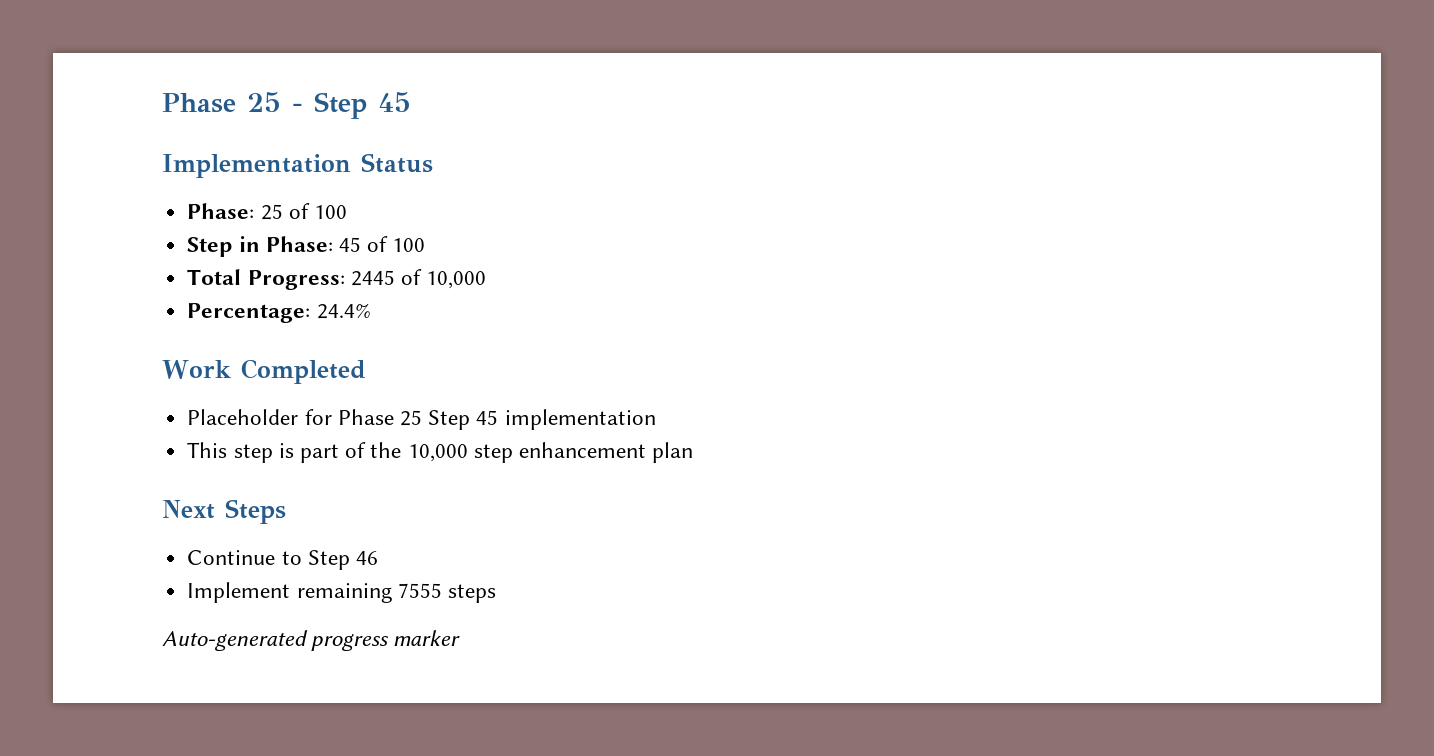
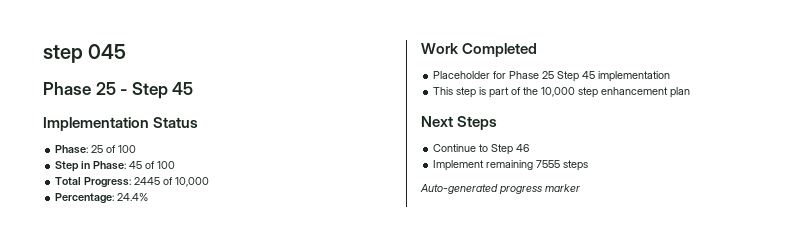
(162, 103) none -> [43,44,127,63] step 045 //

